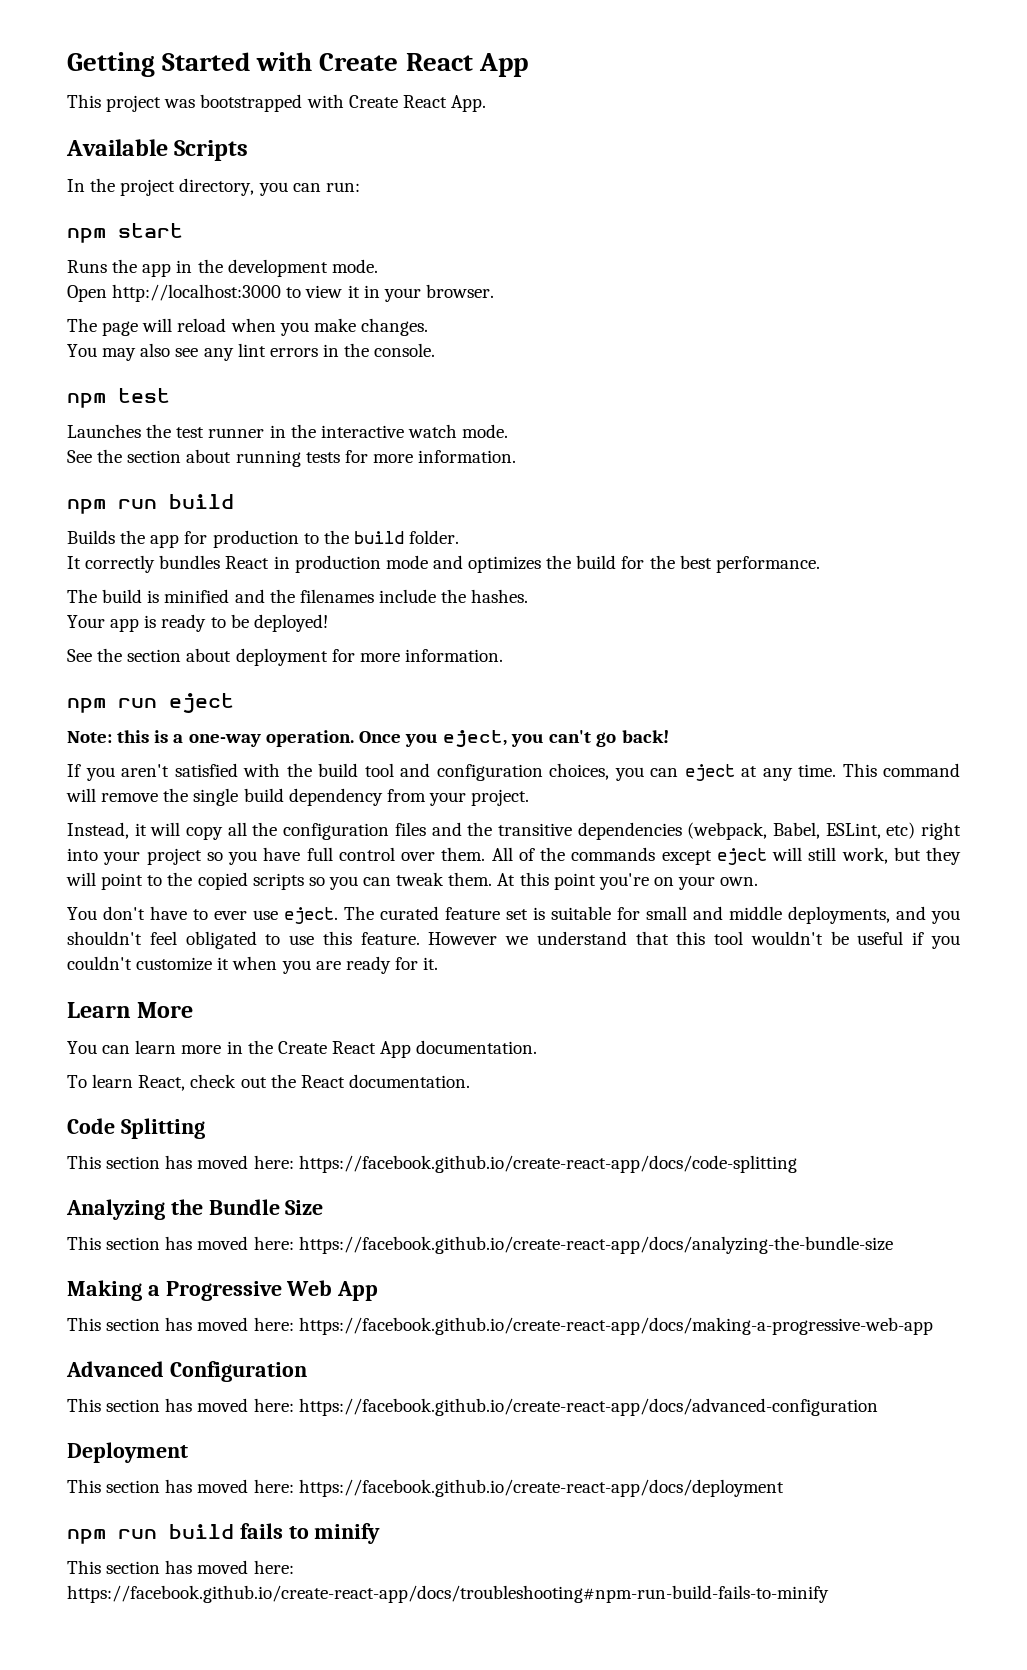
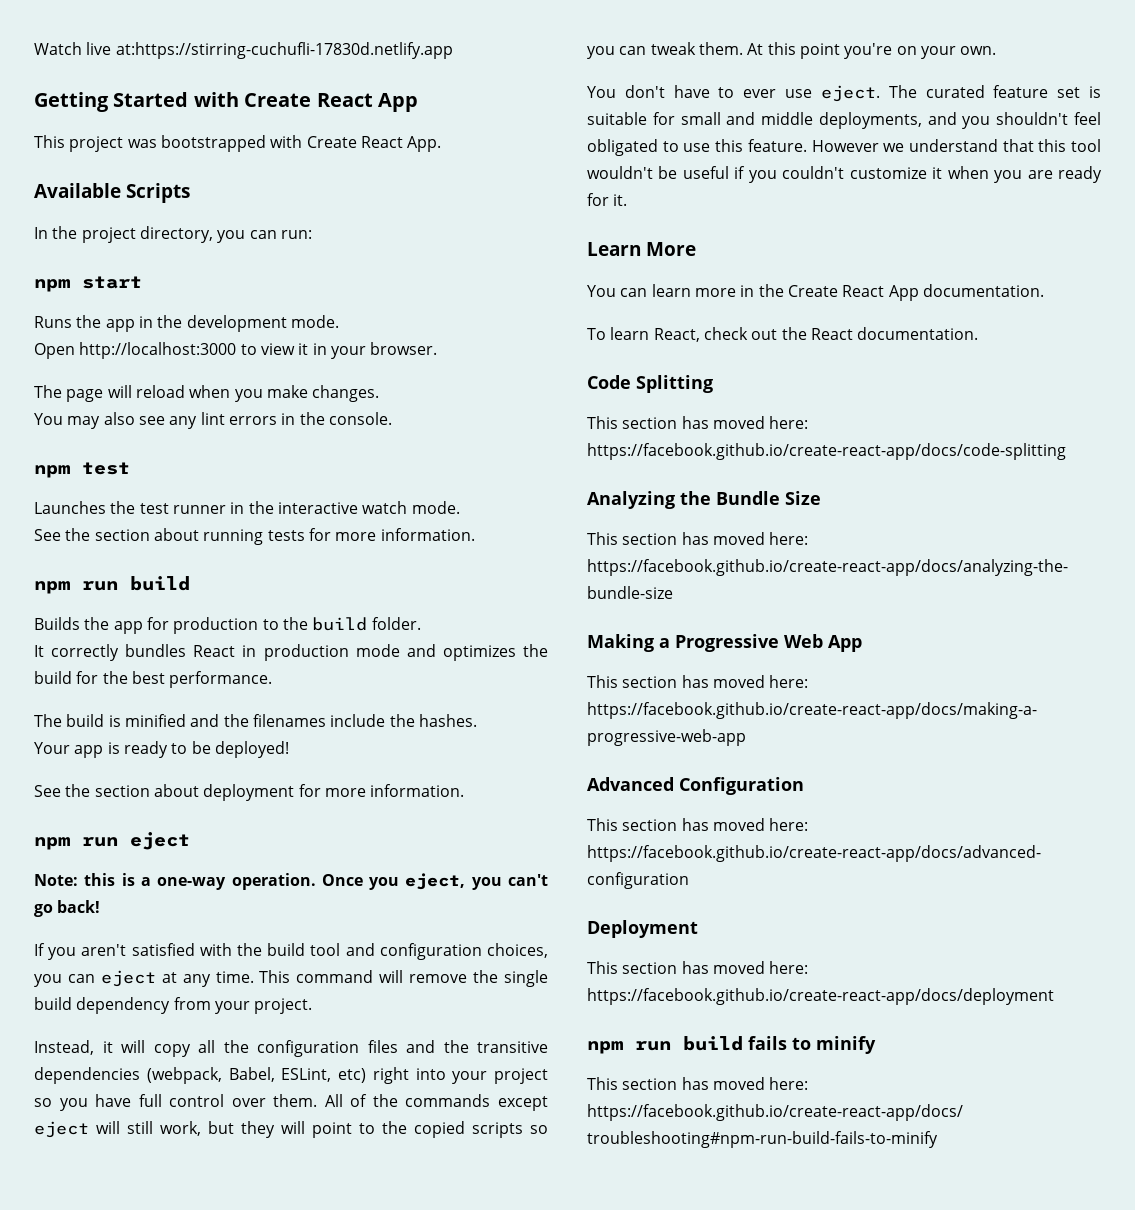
(67, 64) none -> [34,42,453,59] Watch live at:https://stirring-cuchufli-17830d.netlify.app //

